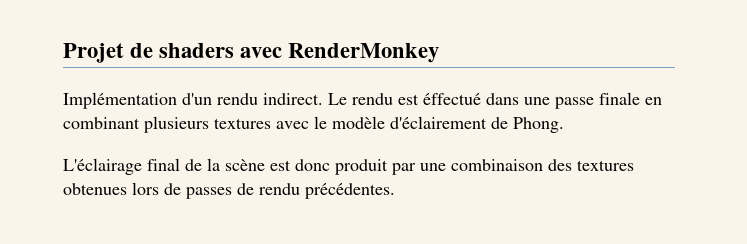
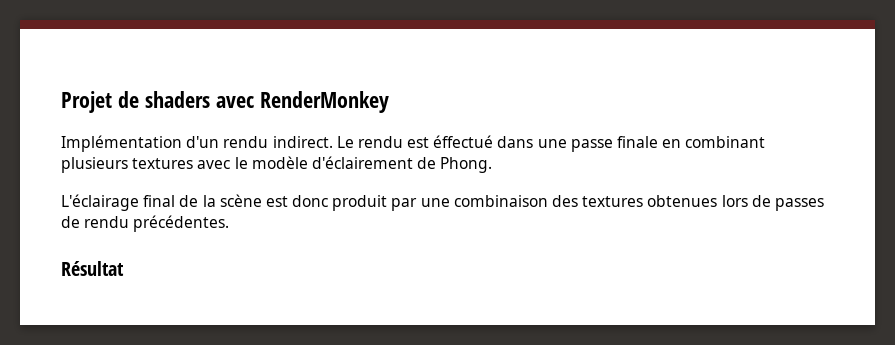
(395, 191) none -> [61,261,124,276] // Résultat

